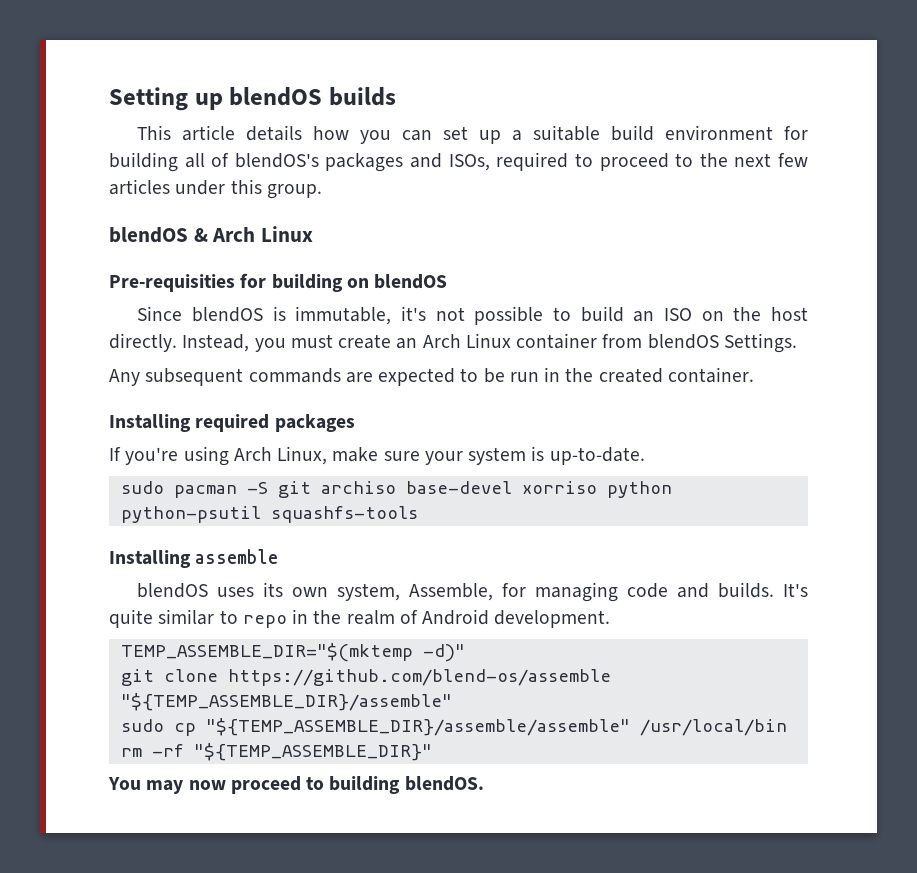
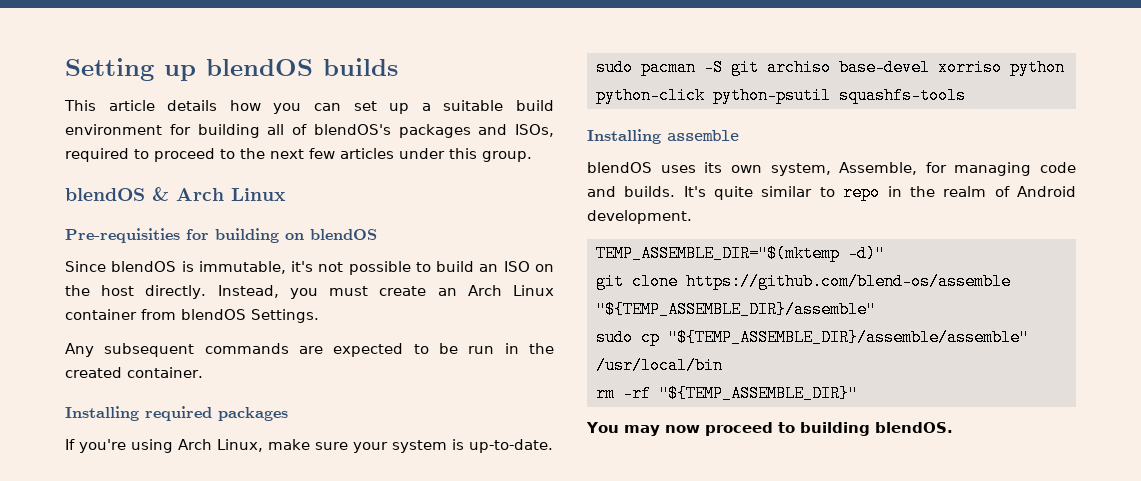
(672, 489) none -> [596,87,705,104] python-click

